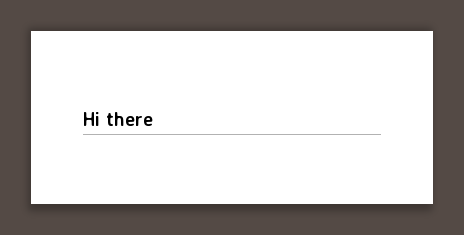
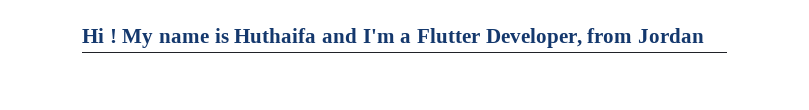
[106,112,153,126] there -> [109,28,705,48] ! My name is Huthaifa and I'm a Flutter Developer, from Jordan

